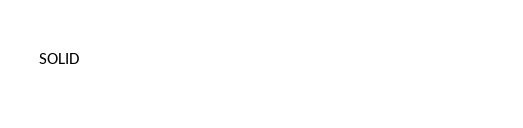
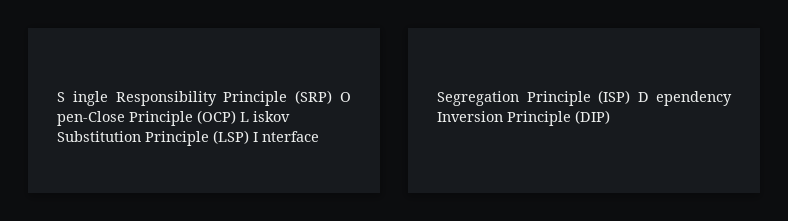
[39,53,79,64] SOLID -> [57,90,352,106] [57,110,290,126] [57,130,319,146] [437,90,732,106] [437,110,610,126] S ingle Responsibility Principle (SRP) O pen-Close Principle (OCP) L iskov Substitution Principle (LSP) I nterface Segregation Principle (ISP) D ependency Inversion Principle (DIP)

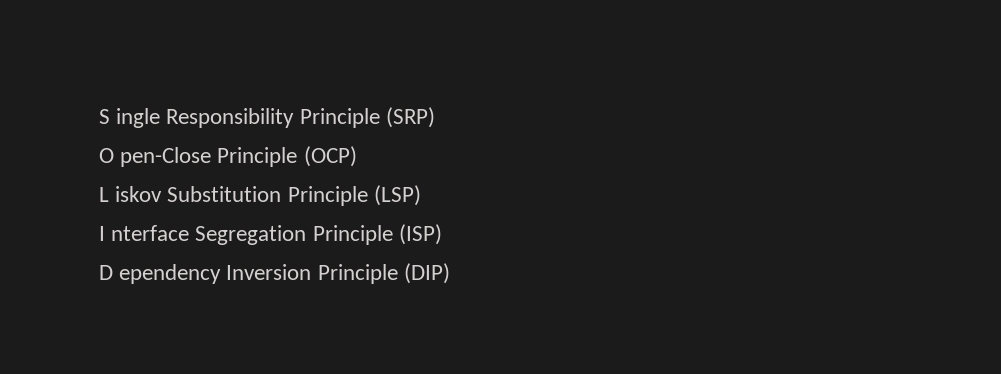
(333, 97) none -> (435, 117) //
(236, 117) none -> (357, 156) //
(249, 137) none -> (421, 195) //
(630, 97) none -> (442, 234) //

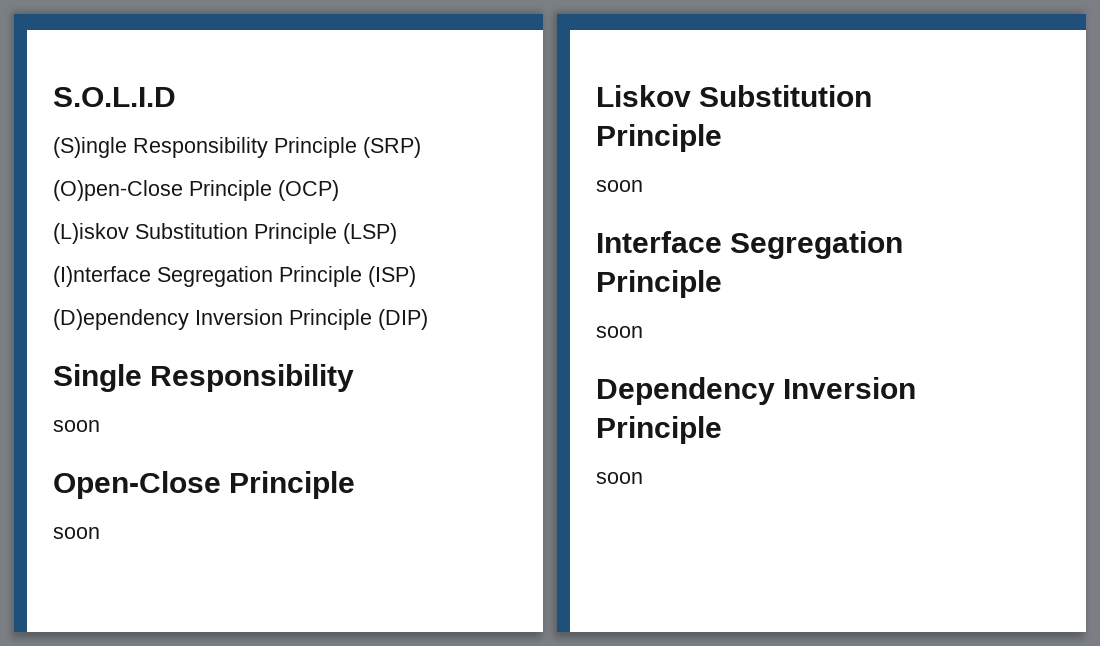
[99,108,161,128] S ingle -> [53,87,176,107] [53,137,127,158] S.O.L.I.D // (S)ingle
[99,147,212,167] O pen-Close -> [53,180,183,201] (O)pen-Close
[99,186,163,202] L iskov -> [53,223,129,244] (L)iskov
[99,225,190,241] I nterface -> [53,266,151,287] (I)nterface
[99,264,222,284] D ependency -> [53,309,189,330] (D)ependency
(450, 273) none -> [53,364,355,392] [53,420,100,432] [53,471,356,499] [53,527,100,539] [596,85,873,107] [596,124,722,152] [596,180,643,192] [596,231,904,259] [596,270,722,298] [596,326,643,338] [596,377,917,405] [596,416,722,444] [596,472,643,484] // Single Responsibility // soon // Open-Close Principle // soon // Liskov Substitution Principle // soon // Interface Segregation Principle // soon // Dependency Inversion Principle // soon

